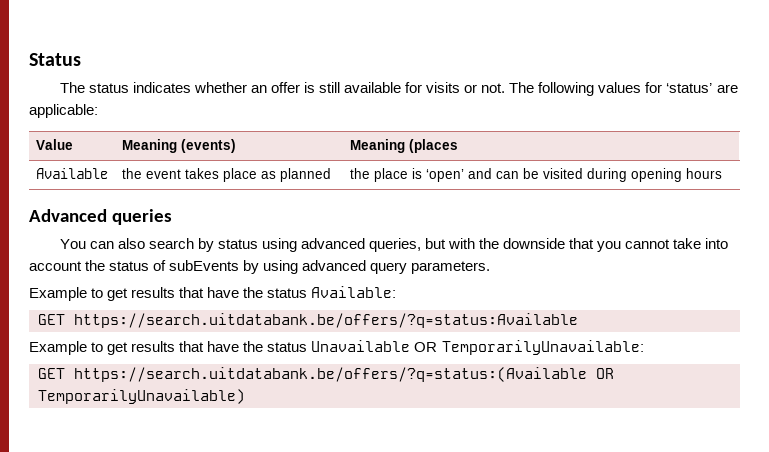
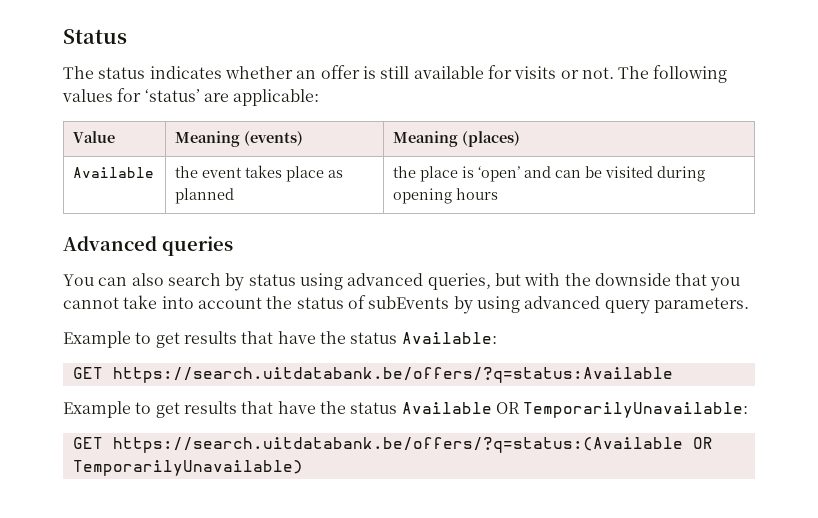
[408,139,458,153] (places -> [462,131,521,147] (places)
[311,340,411,352] Unavailable -> [401,402,492,414] Available

